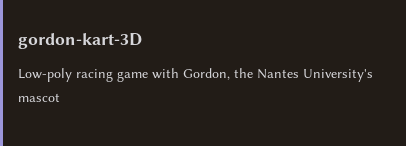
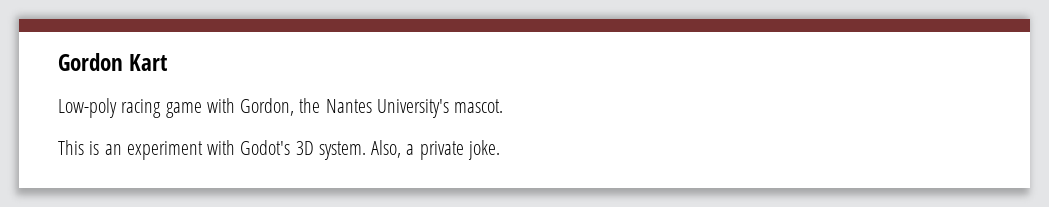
[18,33,142,49] gordon-kart-3D -> [58,53,168,71] Gordon Kart
[18,93,60,102] mascot -> [454,99,504,113] [58,140,500,160] mascot. // This is an experiment with Godot's 3D system. Also, a private joke.

